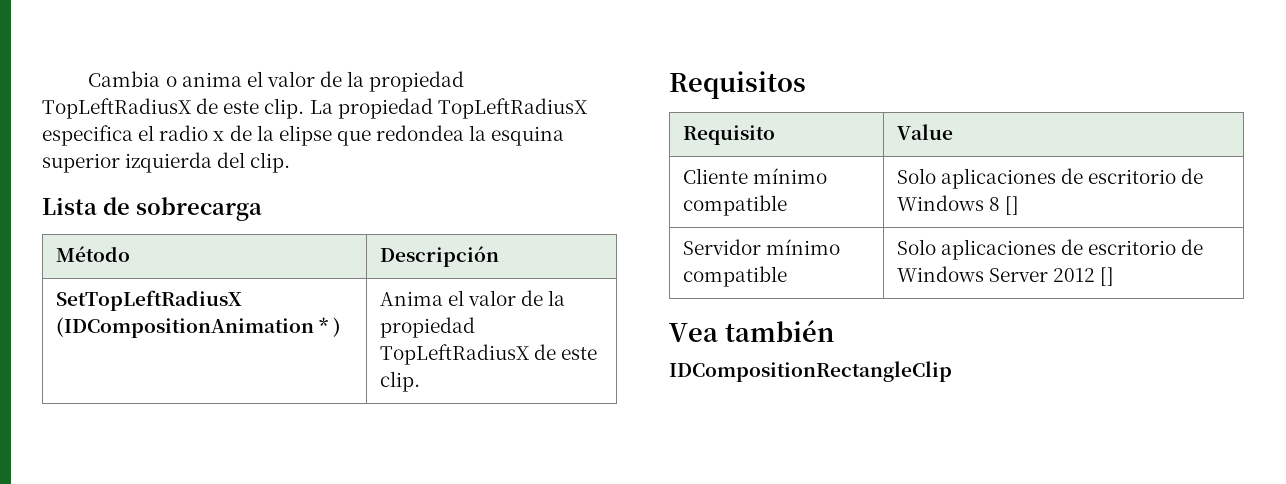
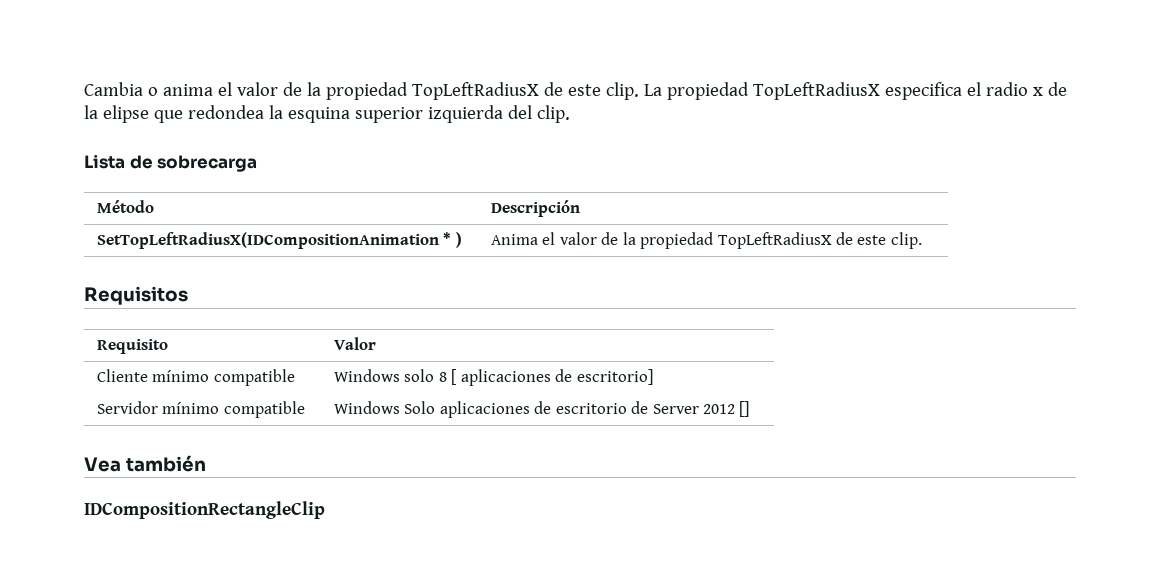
[55,290,242,311] [55,317,314,338] SetTopLeftRadiusX (IDCompositionAnimation -> [96,232,439,249] SetTopLeftRadiusX(IDCompositionAnimation
[896,124,953,140] Value -> [333,337,376,350] Valor
[896,168,1204,189] [896,195,1019,215] [682,239,840,255] [682,266,787,287] [896,239,1204,260] [896,266,984,282] Solo aplicaciones de escritorio de Windows 8 [] // Servidor mínimo compatible | Solo aplicaciones de escritorio de Windows -> [333,369,653,386] [96,401,305,418] [333,401,649,418] Windows solo 8 [ aplicaciones de escritorio] // Servidor mínimo compatible | Windows Solo aplicaciones de escritorio de

